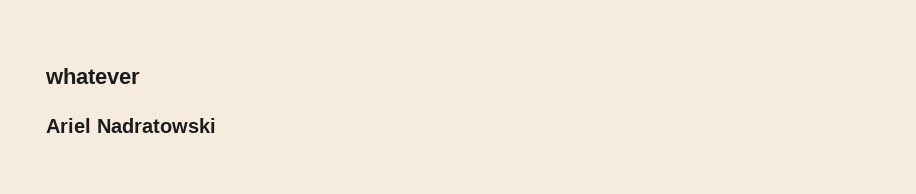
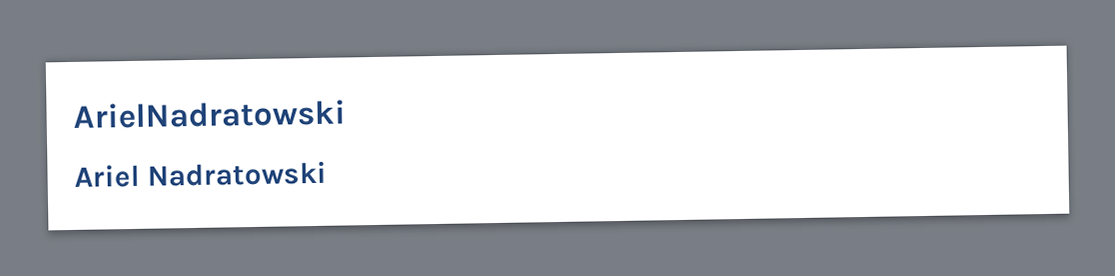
[45,68,140,84] whatever -> [73,99,346,129] ArielNadratowski

